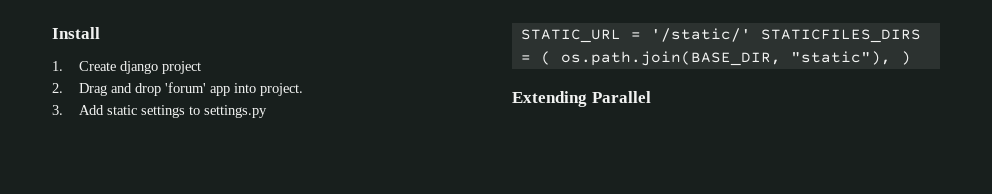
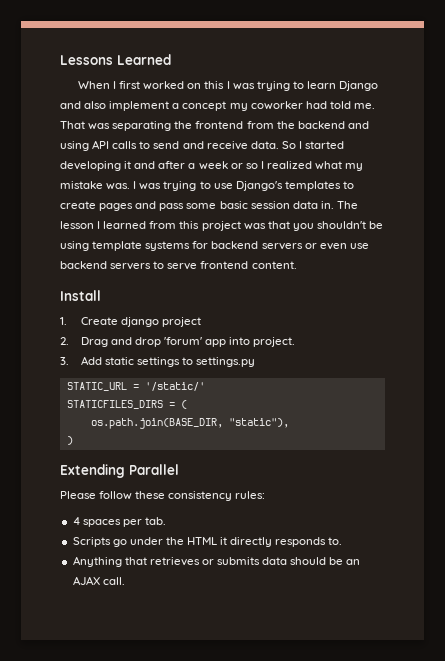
(52, 33) none -> [60,54,171,65] [77,81,379,91] [60,101,375,111] [60,121,369,131] [60,140,345,151] [60,161,364,171] [60,181,354,191] [60,201,358,211] [60,221,384,231] [60,241,369,251] [60,261,297,270] Lessons Learned // When I first worked on this I was trying to learn Django and also implement a concept my coworker had told me. That was separating the frontend from the backend and using API calls to send and receive data. So I started developing it and after a week or so I realized what my mistake was. I was trying to use Django's templates to create pages and pass some basic session data in. The lesson I learned from this project was that you shouldn't be using template systems for backend servers or even use backend servers to serve frontend content. //
(751, 35) none -> (205, 386) //
(551, 58) none -> (187, 404) //
(891, 58) none -> (289, 423) //
(651, 97) none -> [60,491,266,501] [72,517,166,527] [72,537,343,547] [72,556,361,567] [72,576,125,585] // Please follow these consistency rules: // 4 spaces per tab. // Scripts go under the HTML it directly responds to. // Anything that retrieves or submits data should be an AJAX call.

